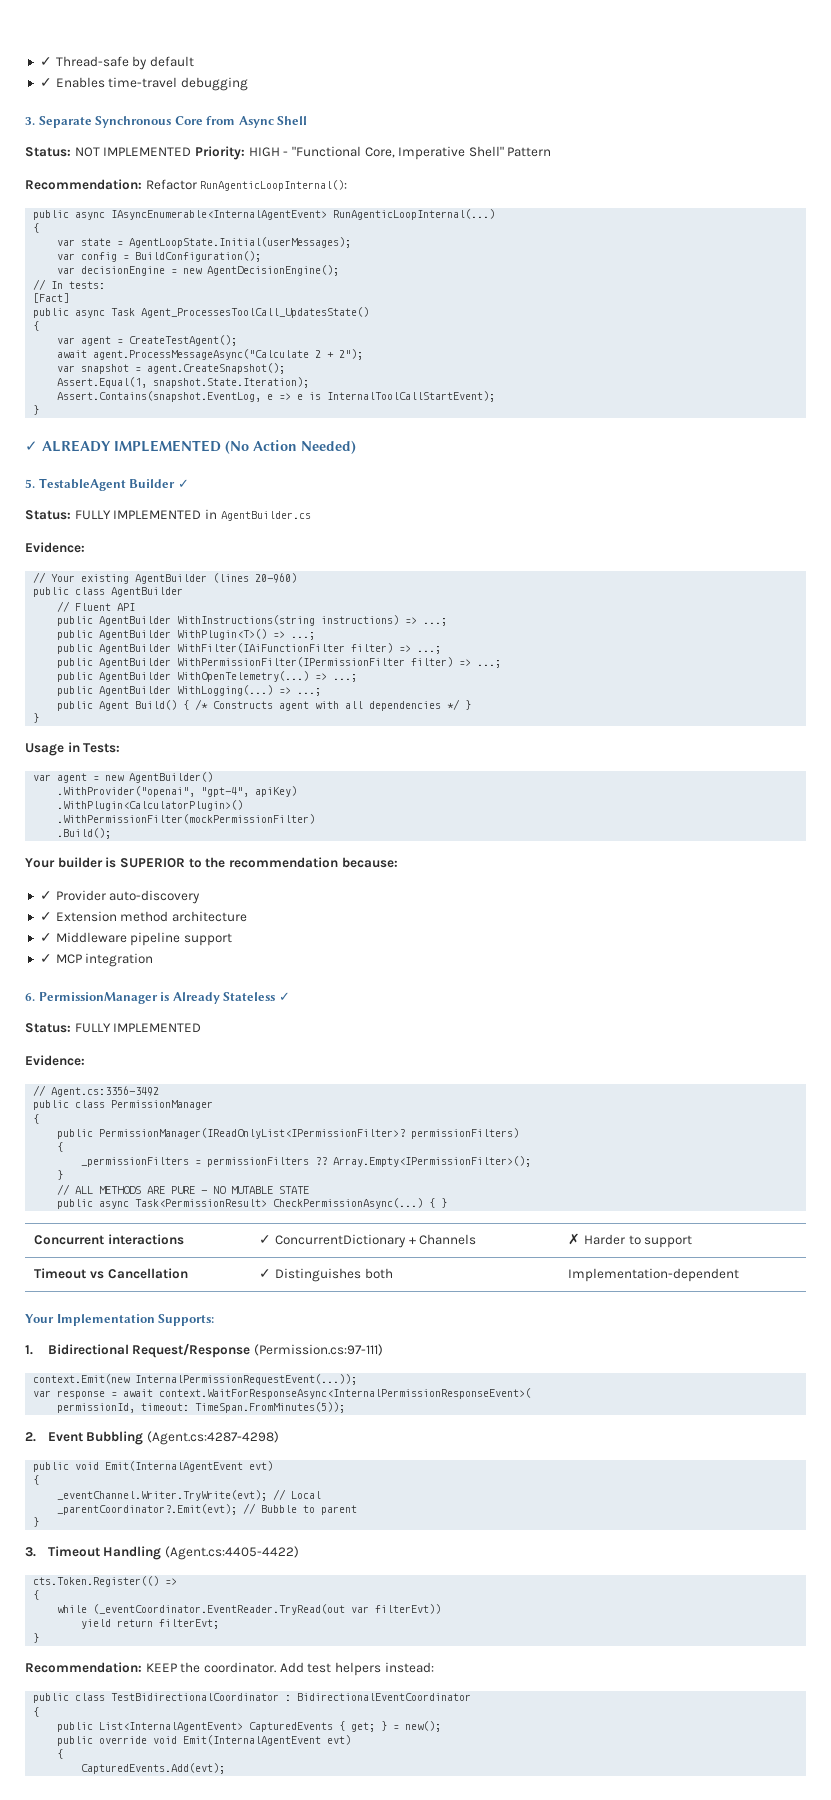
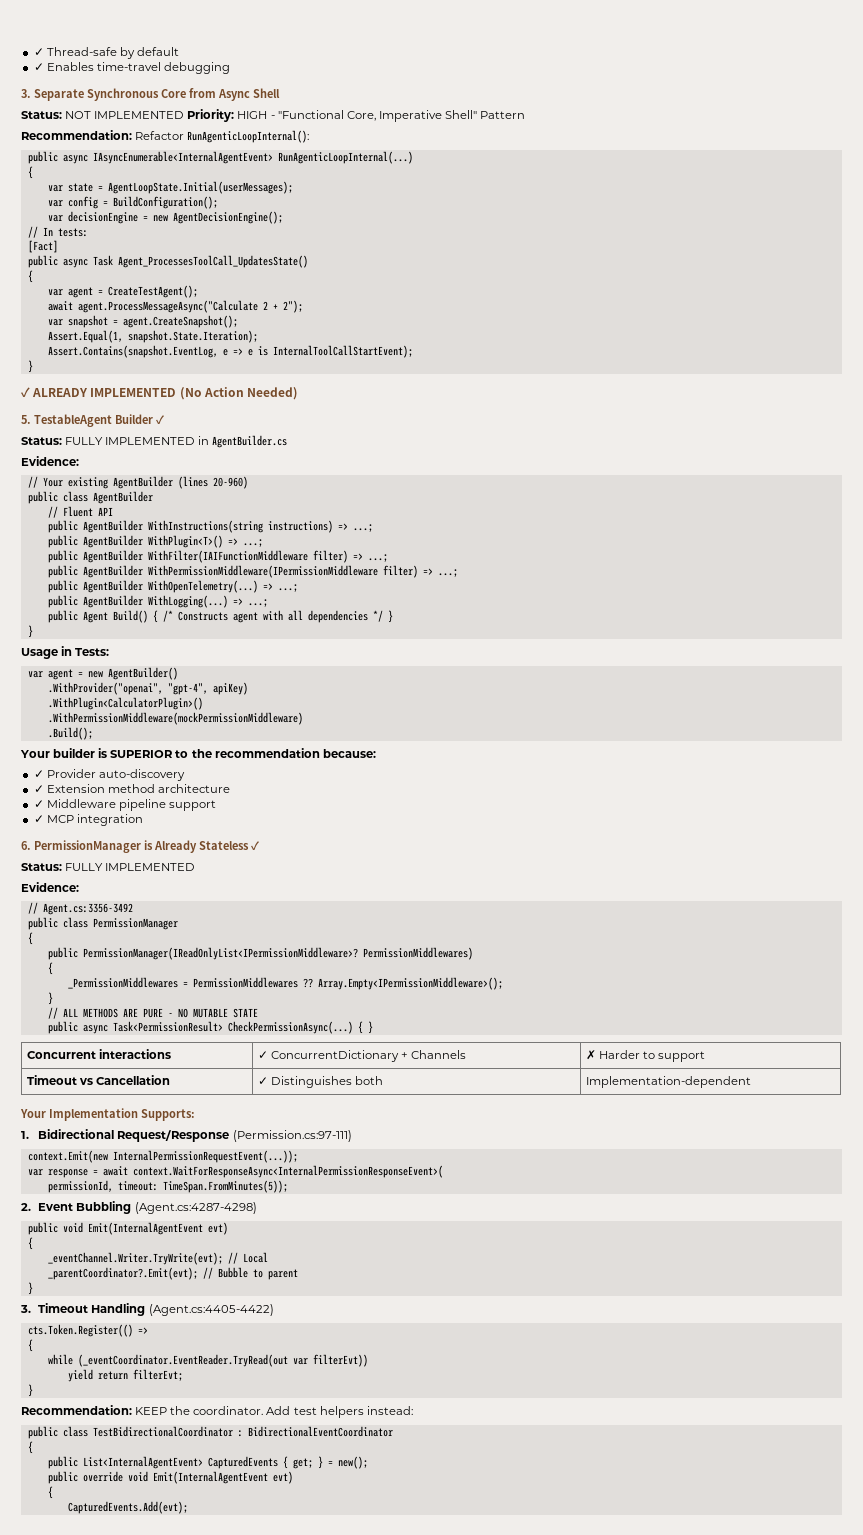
[177,643,442,654] [57,657,406,668] WithFilter(IAiFunctionFilter filter) => ...; // public AgentBuilder WithPermissionFilter(IPermissionFilter -> [147,550,388,563] [47,565,378,578] WithFilter(IAIFunctionMiddleware filter) => ...; // public AgentBuilder WithPermissionMiddleware(IPermissionMiddleware
[57,814,316,824] .WithPermissionFilter(mockPermissionFilter) -> [47,712,303,725] .WithPermissionMiddleware(mockPermissionMiddleware)
[99,1128,520,1139] [57,1142,64,1152] [81,1156,532,1167] PermissionManager(IReadOnlyList<IPermissionFilter>? permissionFilters) // { // _permissionFilters = permissionFilters ?? Array.Empty<IPermissionFilter>(); -> [82,947,473,960] [47,962,53,975] [67,977,503,990] PermissionManager(IReadOnlyList<IPermissionMiddleware>? PermissionMiddlewares) // { // _PermissionMiddlewares = PermissionMiddlewares ?? Array.Empty<IPermissionMiddleware>();

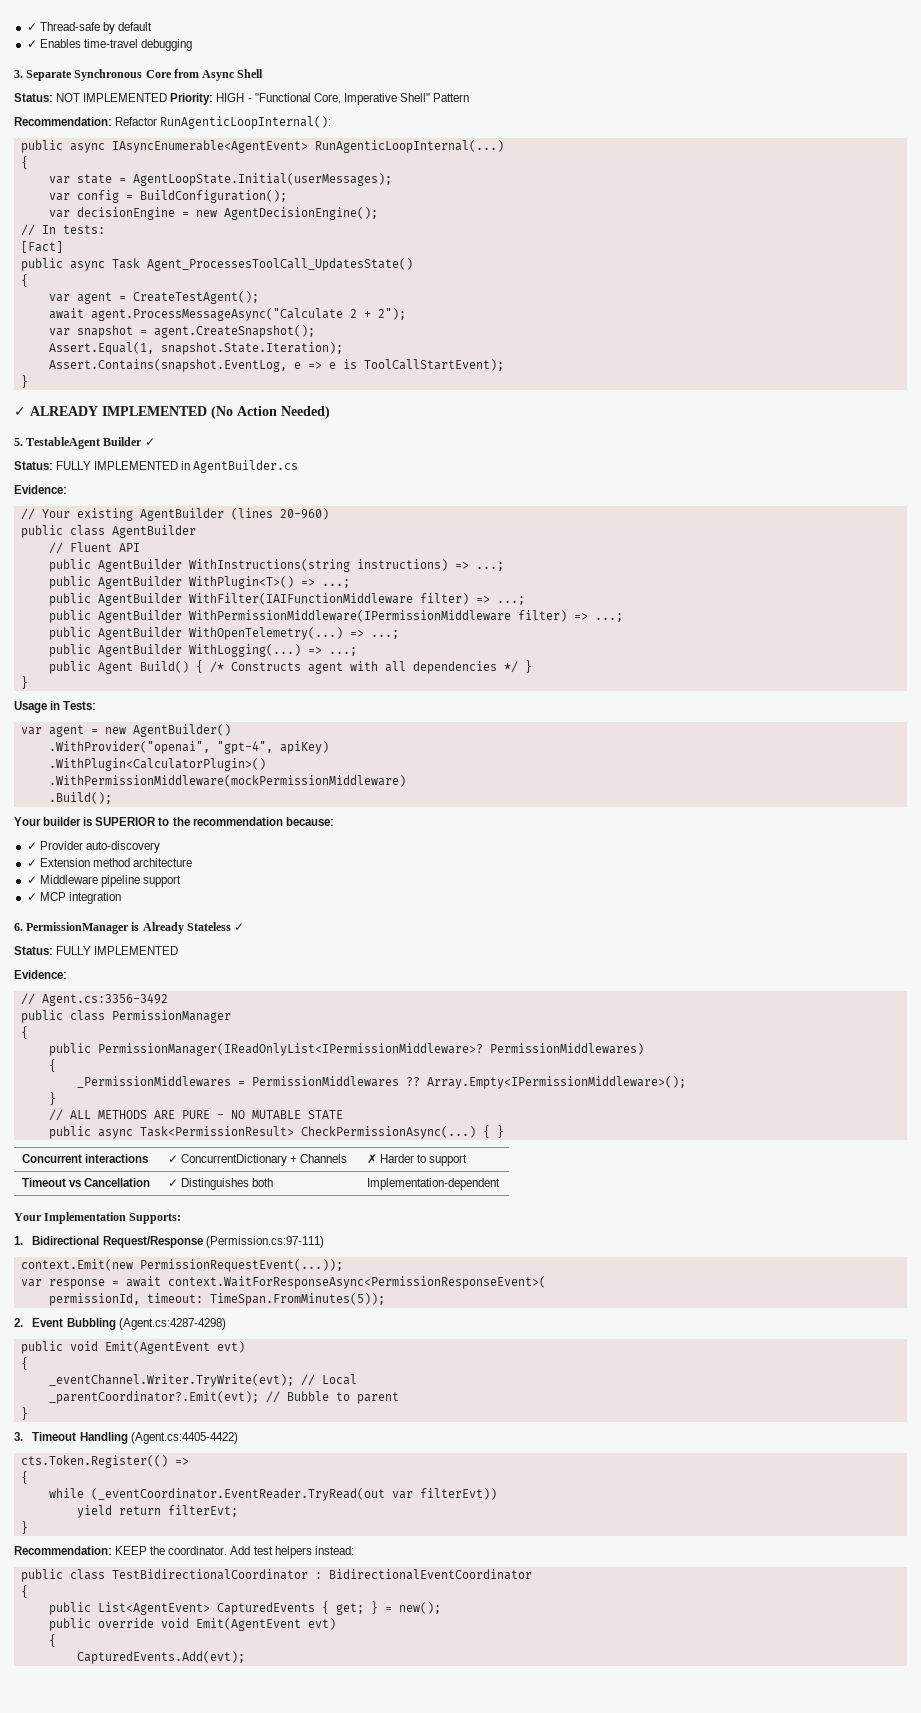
[92,151,273,164] IAsyncEnumerable<InternalAgentEvent> -> [111,140,308,153] IAsyncEnumerable<AgentEvent>
[272,345,413,358] InternalToolCallStartEvent); -> [363,359,504,371] ToolCallStartEvent);
[112,1150,298,1163] InternalPermissionRequestEvent(...)); -> [139,1259,343,1272] PermissionRequestEvent(...));
[132,1165,443,1178] context.WaitForResponseAsync<InternalPermissionResponseEvent>( -> [167,1276,546,1289] context.WaitForResponseAsync<PermissionResponseEvent>(
[87,1222,203,1235] Emit(InternalAgentEvent -> [104,1341,210,1354] Emit(AgentEvent
[82,1456,203,1469] List<InternalAgentEvent> -> [97,1602,210,1615] List<AgentEvent>
[152,1471,268,1484] Emit(InternalAgentEvent -> [195,1618,301,1631] Emit(AgentEvent

